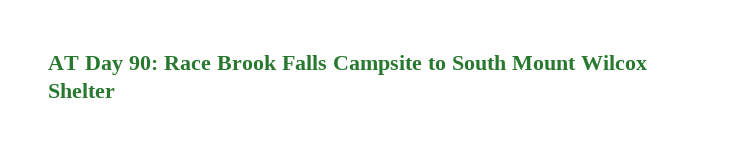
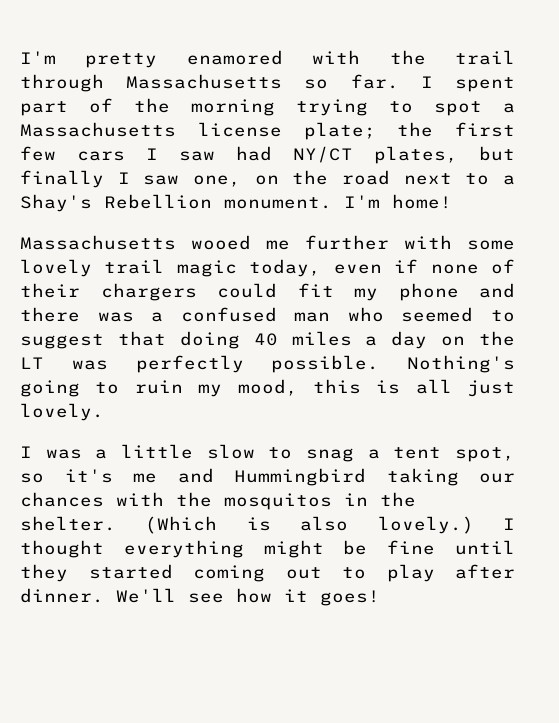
[48,55,647,75] [48,83,115,98] AT Day 90: Race Brook Falls Campsite to South Mount Wilcox Shelter -> [20,50,515,68] [20,74,515,92] [20,98,515,116] [20,122,515,140] [20,146,515,164] [20,170,515,188] [20,194,452,212] [20,235,515,250] [20,259,515,277] [20,283,515,301] [20,307,515,322] [20,331,515,349] [20,355,515,373] [20,379,515,397] [20,403,104,421] [20,444,515,462] [20,468,515,486] [20,492,416,510] [20,516,515,534] [20,540,515,558] [20,564,515,582] [20,588,380,606] I'm pretty enamored with the trail through Massachusetts so far. I spent part of the morning trying to spot a Massachusetts license plate; the first few cars I saw had NY/CT plates, but finally I saw one, on the road next to a Shay's Rebellion monument. I'm home! // Massachusetts wooed me further with some lovely trail magic today, even if none of their chargers could fit my phone and there was a confused man who seemed to suggest that doing 40 miles a day on the LT was perfectly possible. Nothing's going to ruin my mood, this is all just lovely. // I was a little slow to snag a tent spot, so it's me and Hummingbird taking our chances with the mosquitos in the shelter. (Which is also lovely.) I thought everything might be fine until they started coming out to play after dinner. We'll see how it goes!

